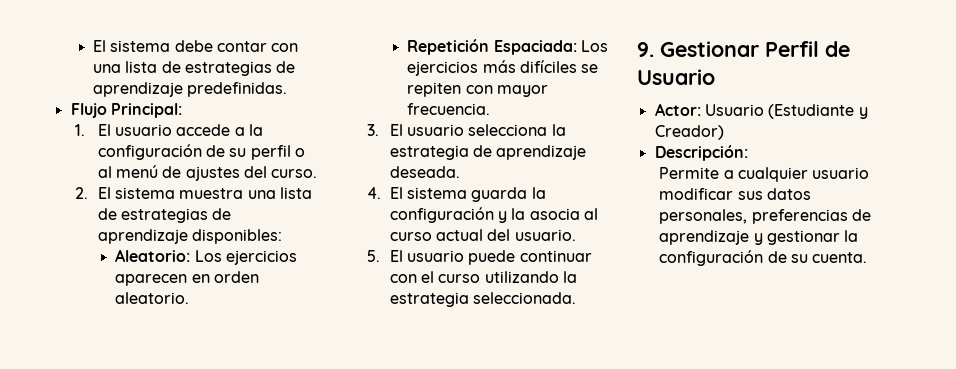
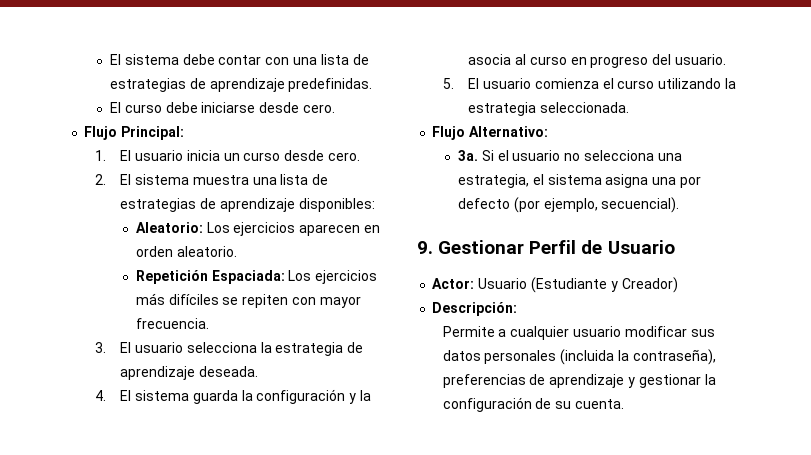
(288, 89) none -> [110,102,335,113] // El curso debe iniciarse desde cero.
[176,124,264,136] [97,144,306,160] [97,165,318,181] accede a la configuración de su perfil o al menú de ajustes del curso. -> [186,150,361,161] inicia un curso desde cero.
[436,229,484,241] actual -> [570,56,649,68] en progreso
[468,250,592,265] [389,274,417,283] puede continuar con -> [534,78,599,89] comienza
(577, 298) none -> [432,126,549,140] [458,150,682,161] [458,174,701,188] [458,197,680,213] // Flujo Alternativo: // 3a. Si el usuario no selecciona una estrategia, el sistema asigna una por defecto (por ejemplo, secuencial).
[659,209,748,224] personales, -> [484,349,716,365] personales (incluida la contraseña),

